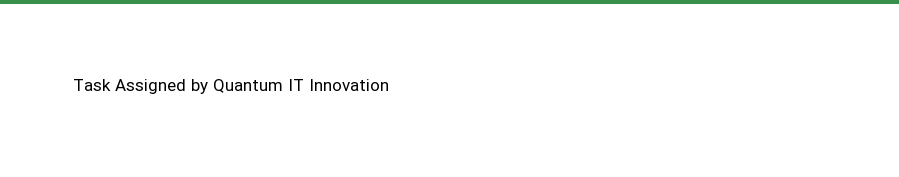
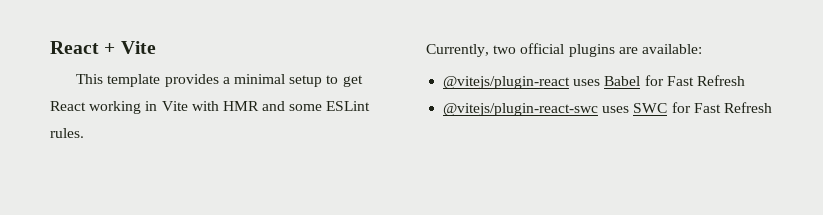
[73,79,389,94] Task Assigned by Quantum IT Innovation -> [50,41,156,54] [76,74,363,87] [50,101,371,114] [50,128,84,138] [426,43,702,57] [443,75,745,89] [443,102,772,116] React + Vite // This template provides a minimal setup to get React working in Vite with HMR and some ESLint rules. // Currently, two official plugins are available: // @vitejs/plugin-react uses Babel for Fast Refresh // @vitejs/plugin-react-swc uses SWC for Fast Refresh

